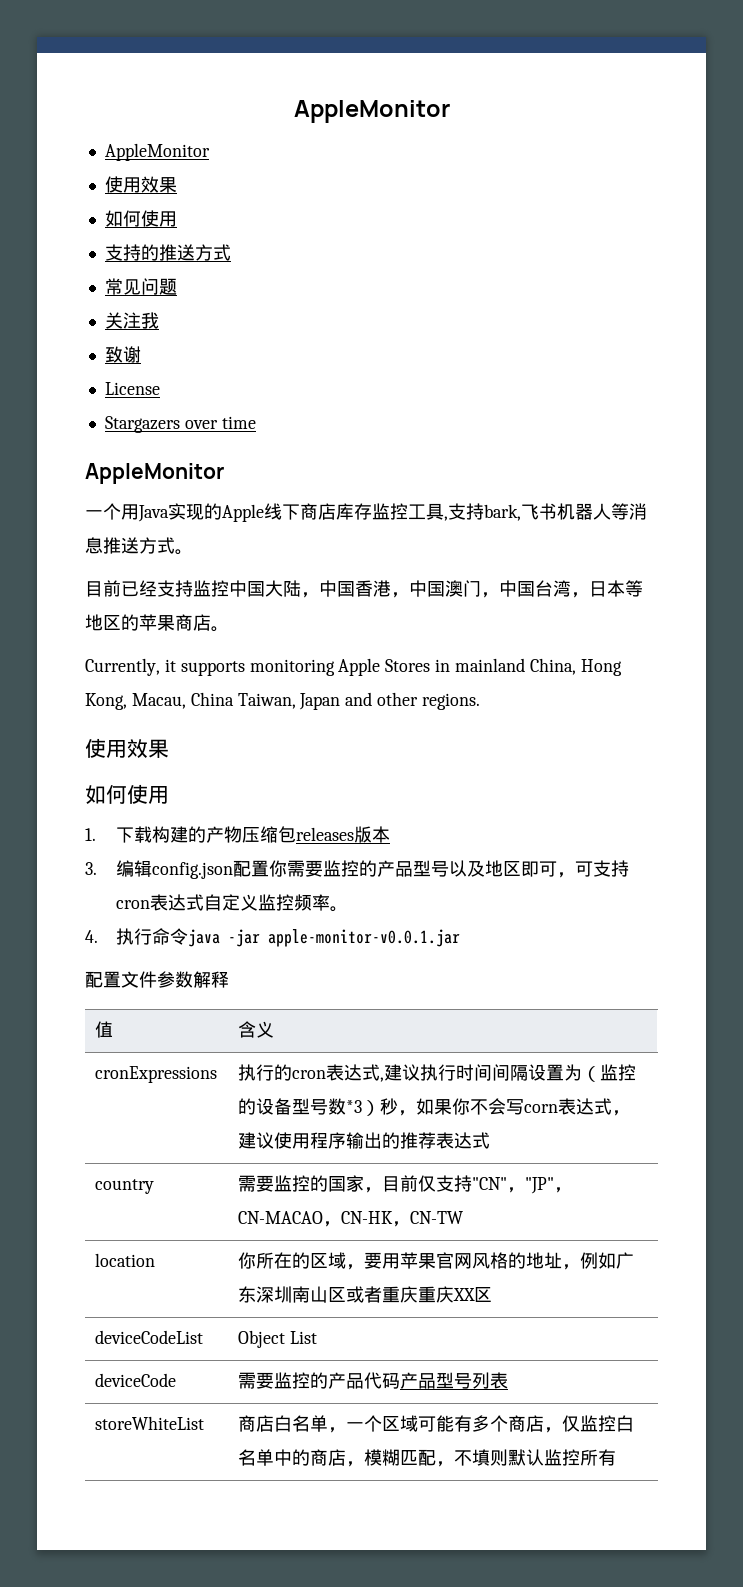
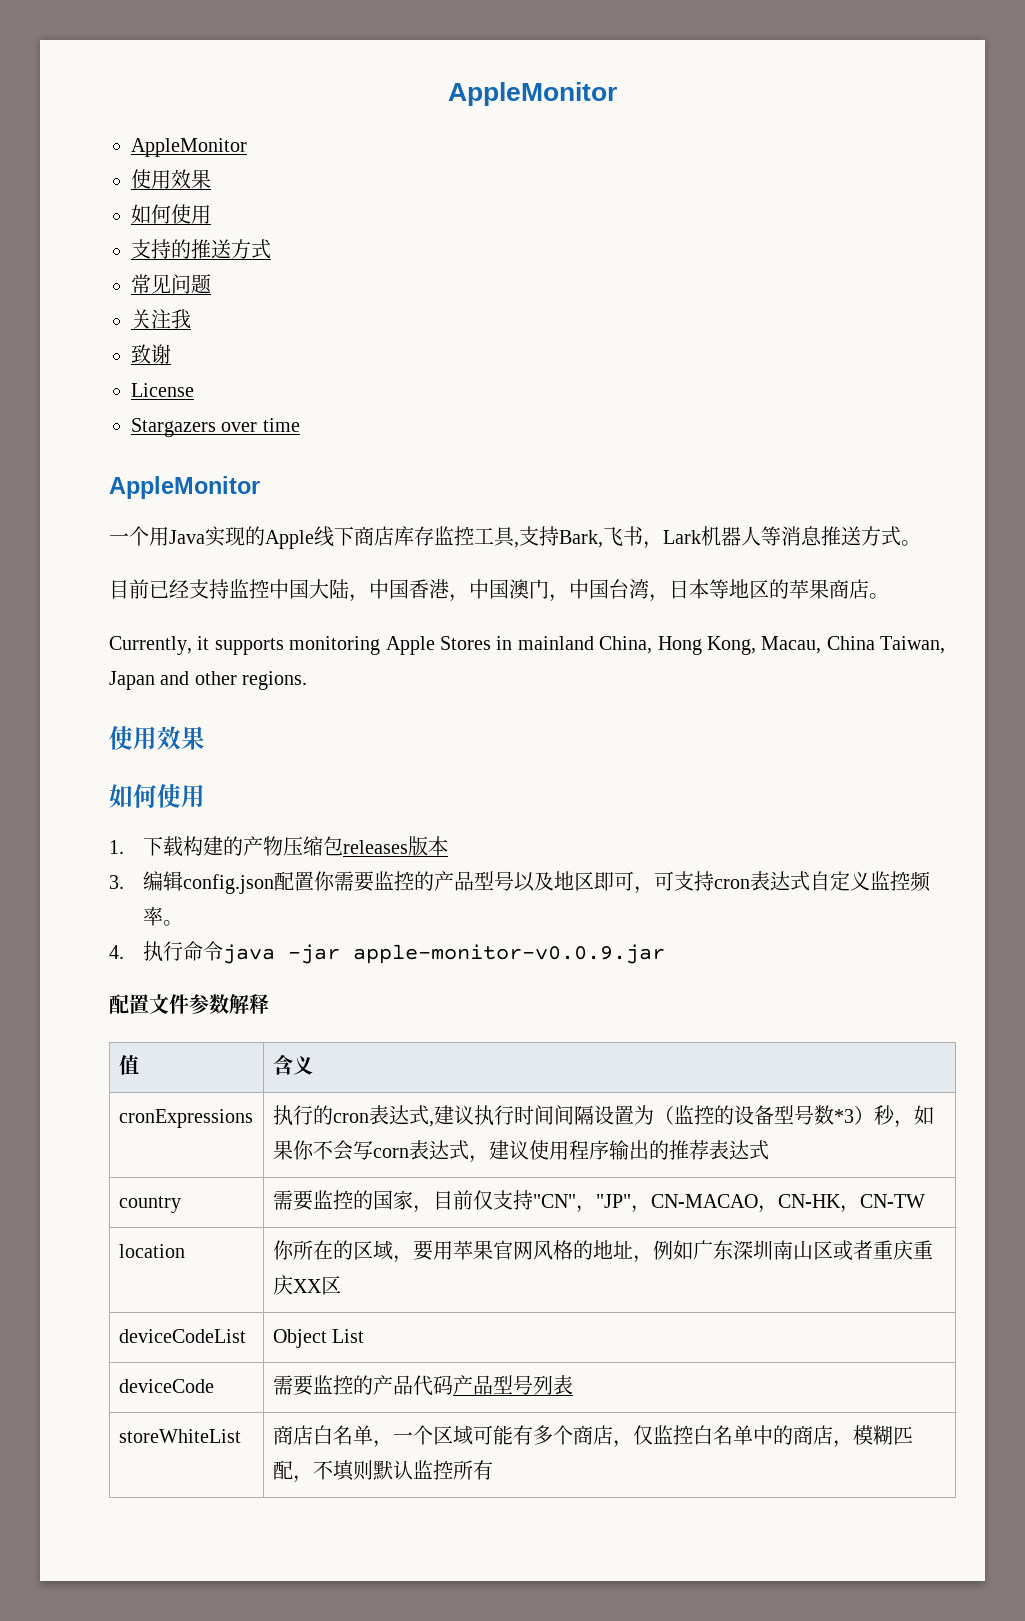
[484,503,557,521] bark,飞书 -> [559,526,701,549] Bark,飞书，Lark
[267,929,460,947] apple-monitor-v0.0.1.jar -> [353,944,666,964] apple-monitor-v0.0.9.jar

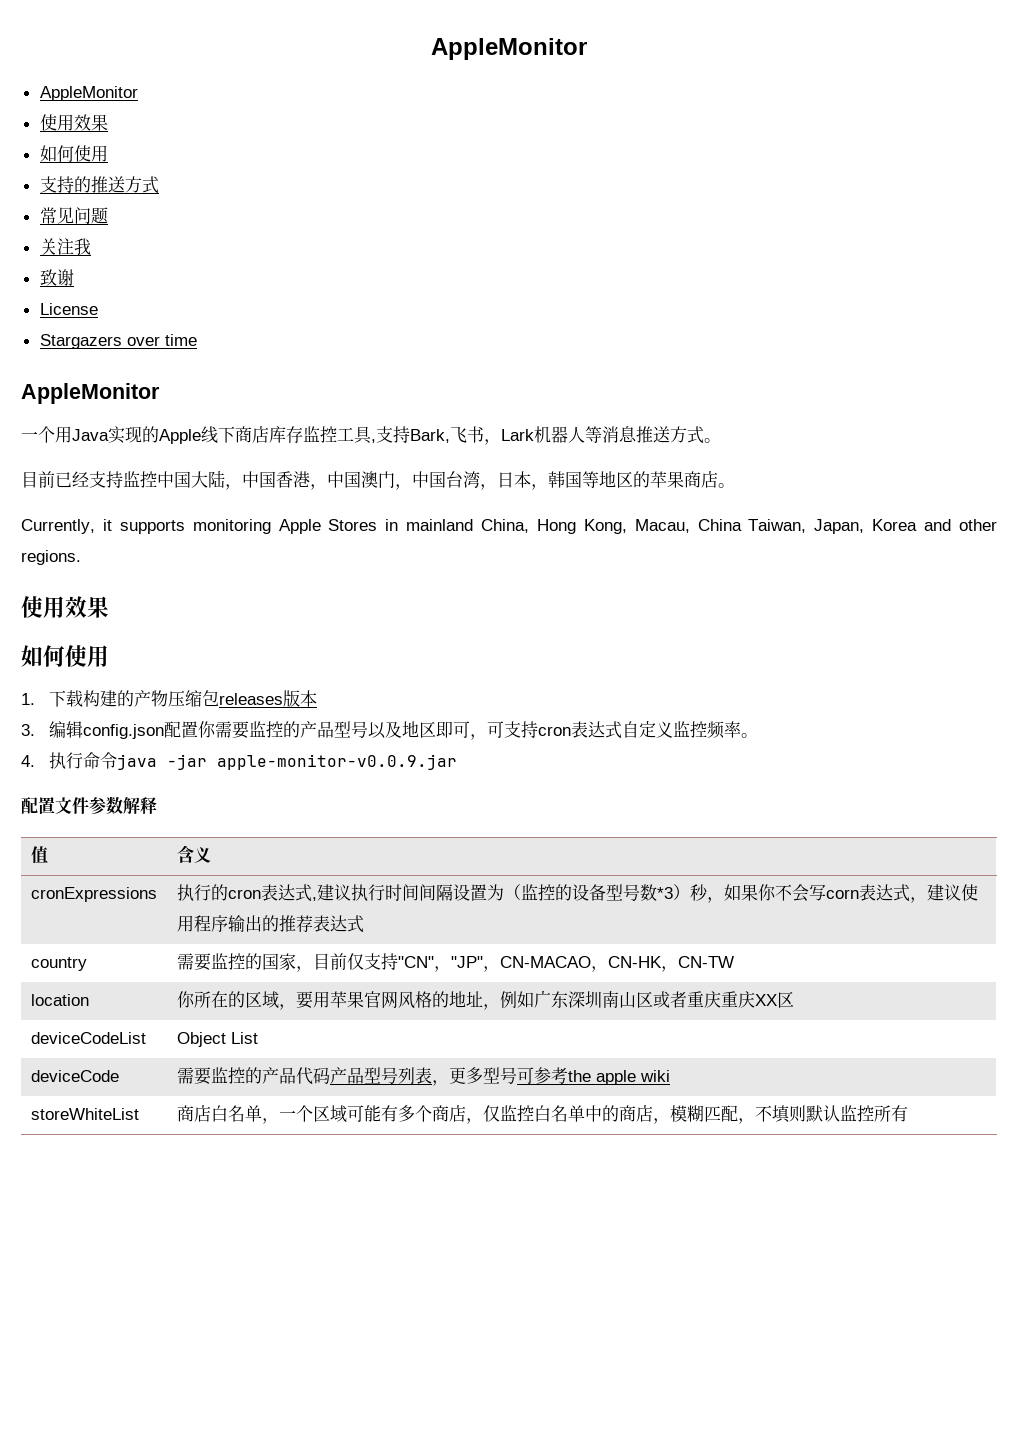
(709, 589) none -> [531,471,582,490] ，韩国
[109,671,155,690] Japan -> [814,519,918,534] Japan, Korea
(573, 1385) none -> [431,1067,670,1086] ，更多型号可参考the apple wiki

